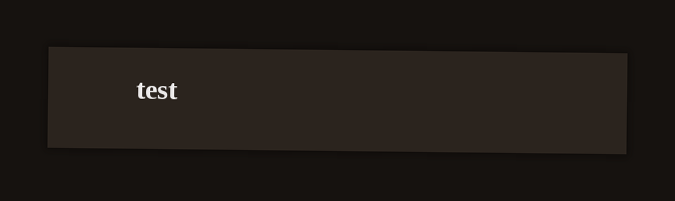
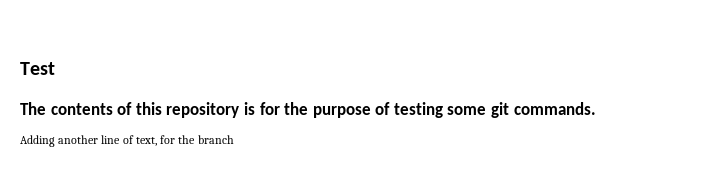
[136,82,179,100] test -> [20,62,55,75] [20,102,596,118] [20,135,234,147] Test // The contents of this repository is for the purpose of testing some git commands. // Adding another line of text, for the branch

